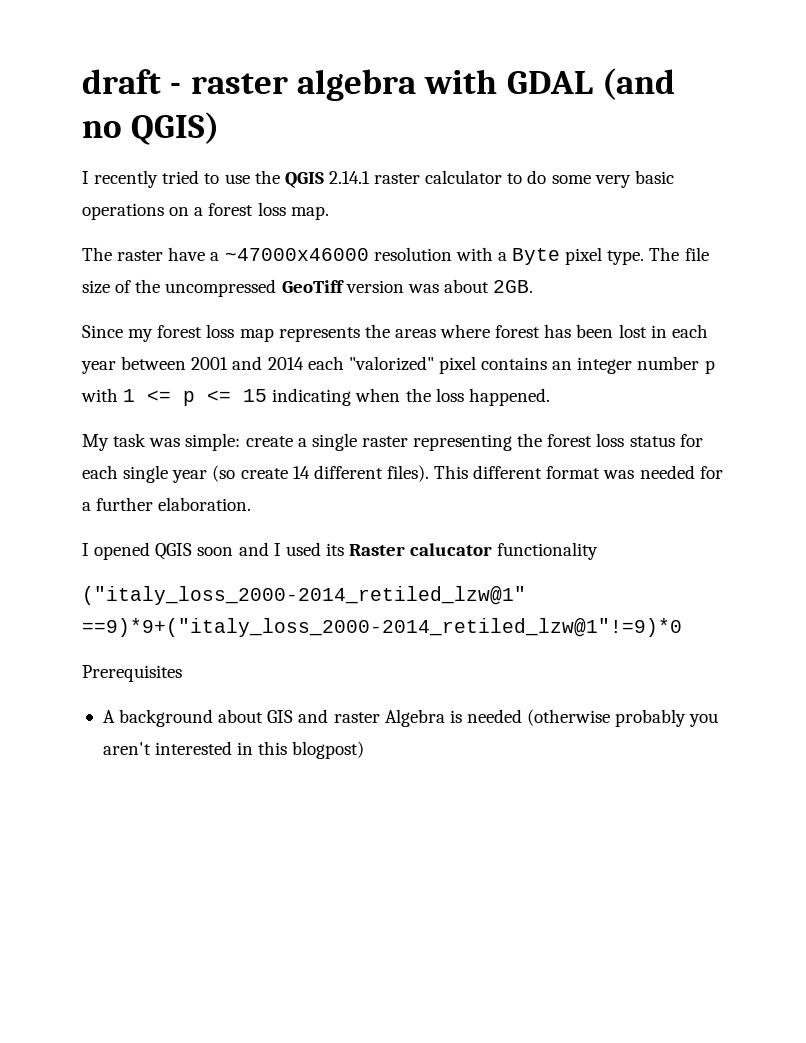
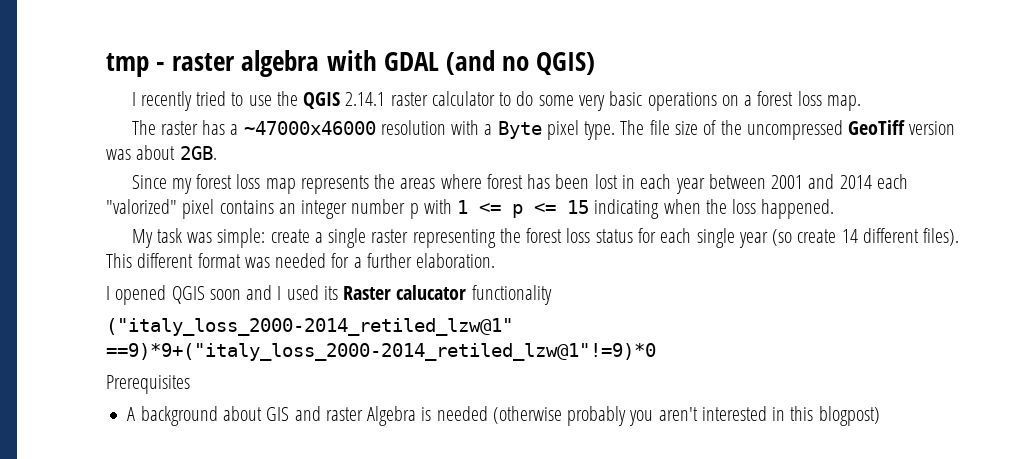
[82,69,161,94] draft -> [106,53,149,77] tmp
[168,247,206,261] have -> [202,120,226,135] has

